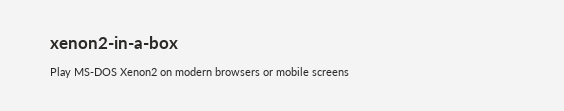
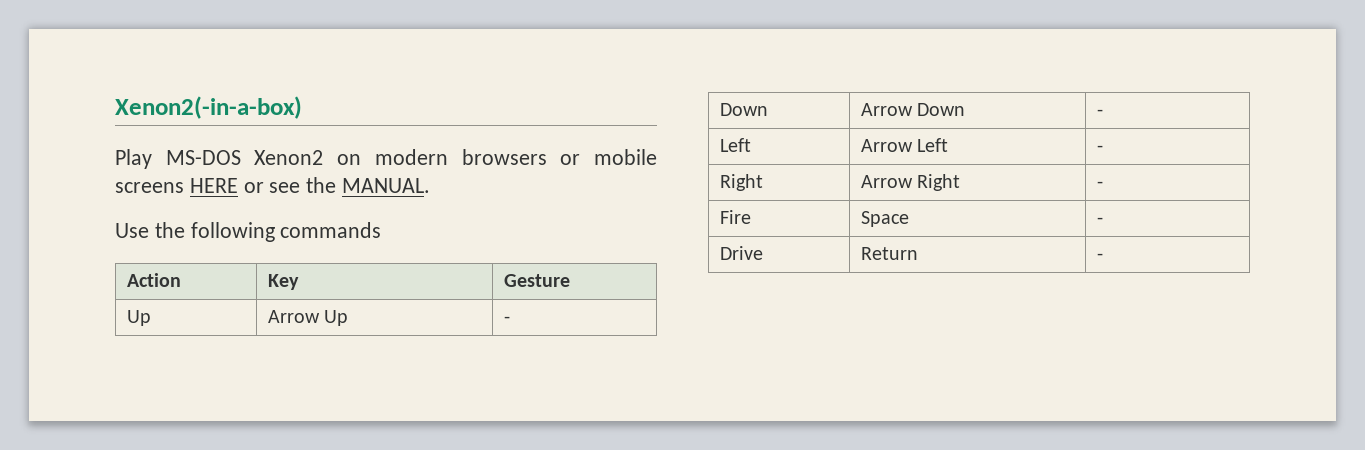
[50,36,178,49] xenon2-in-a-box -> [115,96,302,119] Xenon2(-in-a-box)
(349, 73) none -> [189,177,431,193] [115,222,382,242] [126,273,181,287] [267,274,299,290] [503,274,570,287] [126,310,151,326] [267,310,349,326] [503,316,510,323] [719,103,768,116] [860,103,966,116] [1096,109,1103,116] [719,138,751,152] [860,138,949,152] [1096,145,1103,152] [719,174,763,191] [860,174,961,191] [1096,181,1103,188] [719,210,751,224] [860,211,909,227] [1096,217,1103,224] [719,246,763,260] [860,247,918,260] [1096,253,1103,260] HERE or see the MANUAL. // Use the following commands // Action | Key | Gesture // Up | Arrow Up | - // Down | Arrow Down | - // Left | Arrow Left | - // Right | Arrow Right | - // Fire | Space | - // Drive | Return | -

